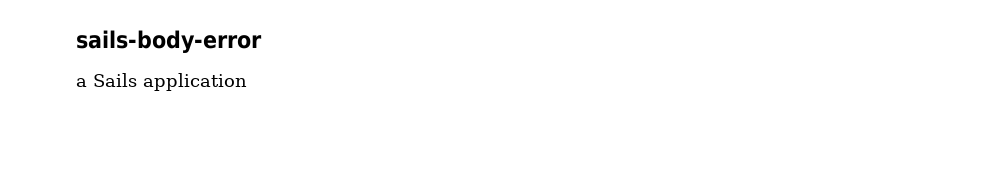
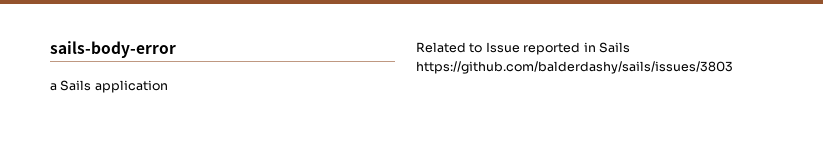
(247, 82) none -> [416,42,630,55] [416,61,733,74] // Related to Issue reported in Sails https://github.com/balderdashy/sails/issues/3803

